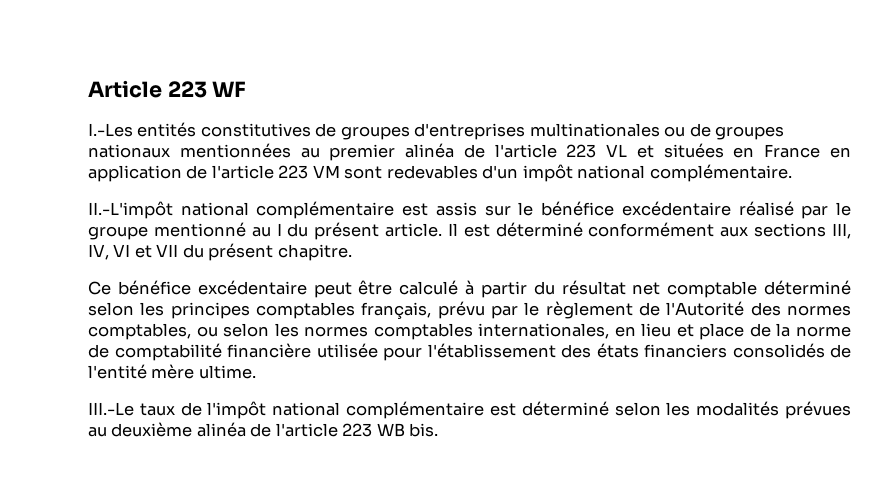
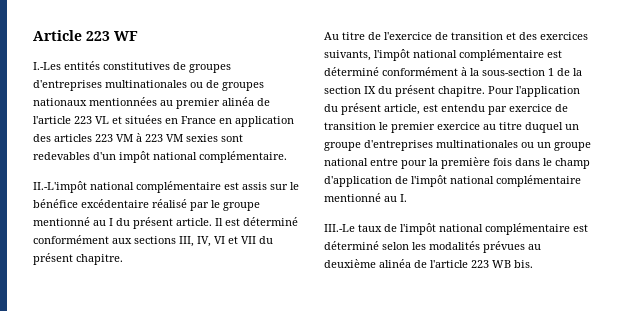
[186,165,340,179] de l'article 223 VM -> [33,133,218,142] des articles 223 VM à 223 VM sexies
[88,280,851,298] [88,301,851,319] [88,323,852,340] [88,343,851,361] [88,364,256,379] Ce bénéfice excédentaire peut être calculé à partir du résultat net comptable déterminé selon les principes comptables français, prévu par le règlement de l'Autorité des normes comptables, ou selon les normes comptables internationales, en lieu et place de la norme de comptabilité financière utilisée pour l'établissement des états financiers consolidés de l'entité mère ultime. -> [324,32,588,40] [324,49,562,61] [324,67,582,76] [324,85,580,97] [324,103,568,115] [324,122,579,133] [324,140,591,151] [324,157,590,169] [324,175,581,187] [324,193,407,202] Au titre de l'exercice de transition et des exercices suivants, l'impôt national complémentaire est déterminé conformément à la sous-section 1 de la section IX du présent chapitre. Pour l'application du présent article, est entendu par exercice de transition le premier exercice au titre duquel un groupe d'entreprises multinationales ou un groupe national entre pour la première fois dans le champ d'application de l'impôt national complémentaire mentionné au I.

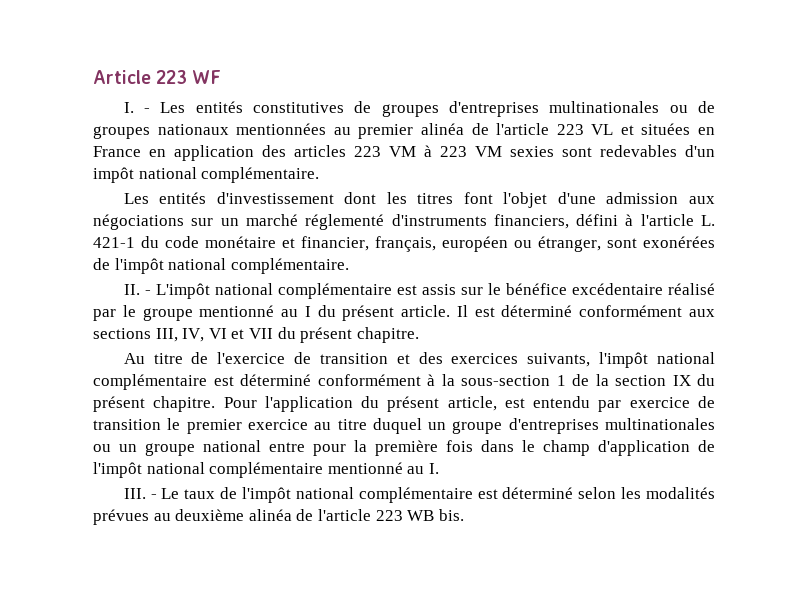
[33,62,61,70] I.-Les -> [123,102,186,113] I. - Les
[33,181,87,193] II.-L'impôt -> [123,192,715,208] [93,214,715,230] [93,236,715,252] [93,258,349,274] [123,283,210,299] Les entités d'investissement dont les titres font l'objet d'une admission aux négociations sur un marché réglementé d'instruments financiers, défini à l'article L. 421-1 du code monétaire et financier, français, européen ou étranger, sont exonérées de l'impôt national complémentaire. // II. - L'impôt
[324,224,355,232] III.-Le -> [123,488,180,499] III. - Le

